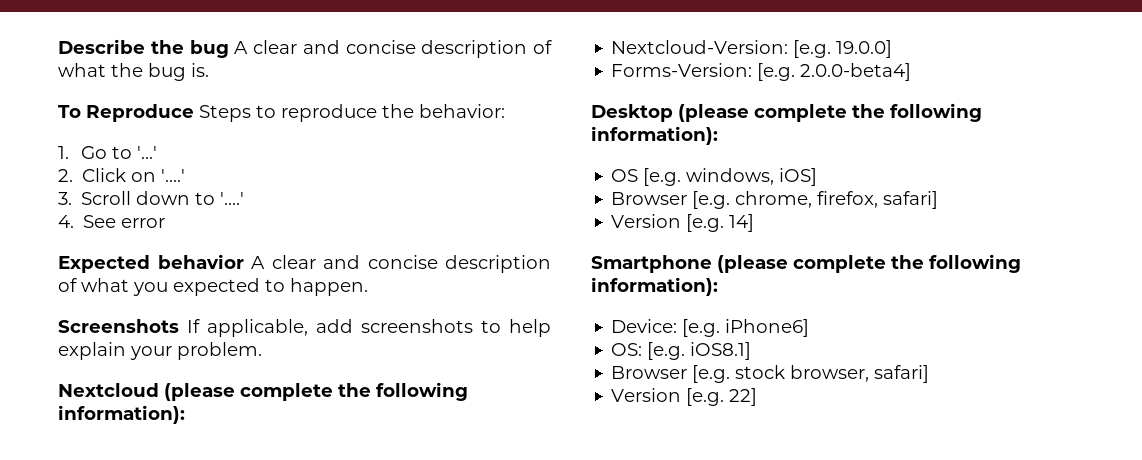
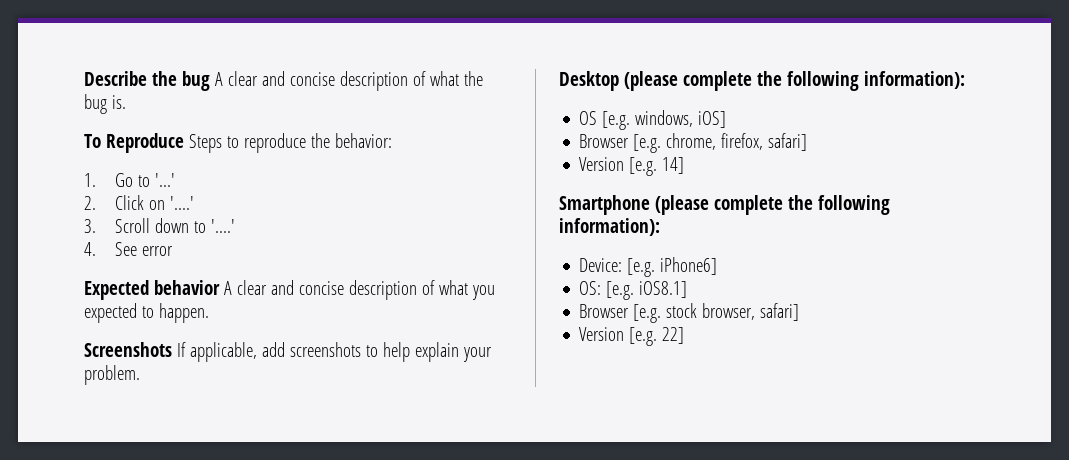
[58,382,468,401] [58,405,185,424] [611,40,893,58] [611,63,912,81] // Nextcloud (please complete the following information): // Nextcloud-Version: [e.g. 19.0.0] // Forms-Version: [e.g. 2.0.0-beta4] -> (140, 375) none

